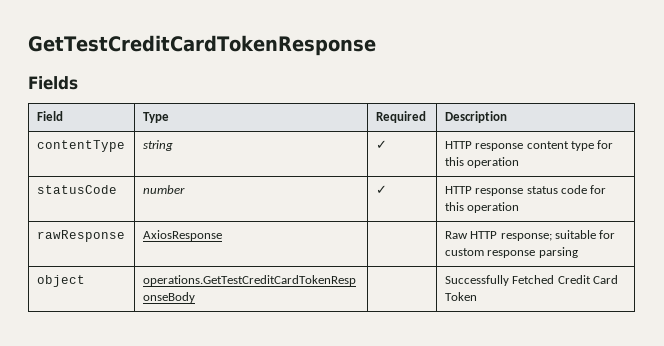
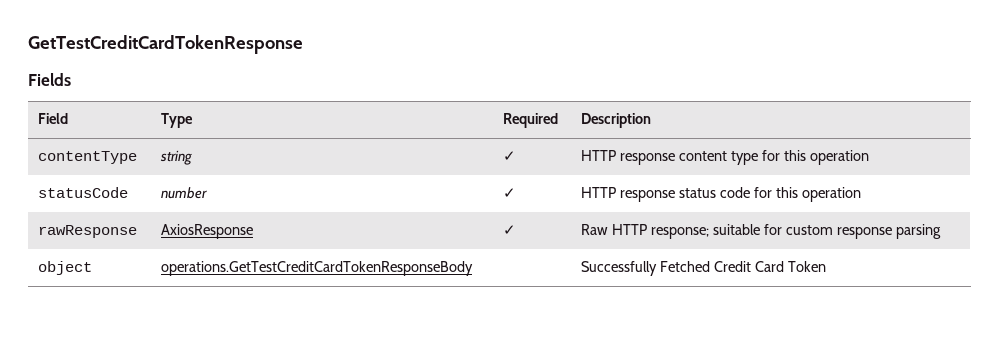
(222, 235) none -> [503,225,517,235] ✓

